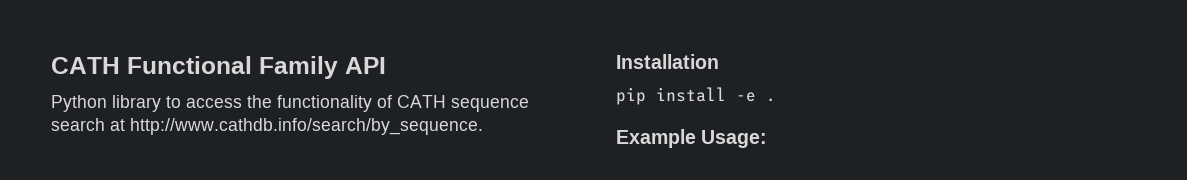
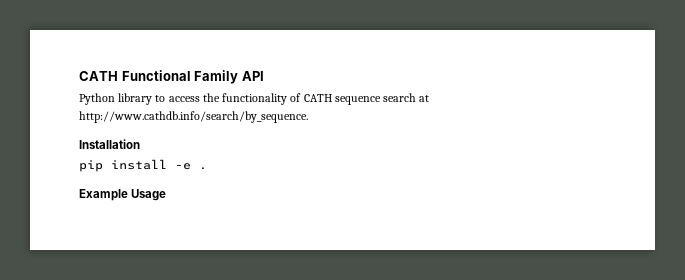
[701,130,768,148] Usage: -> [131,189,167,201] Usage

